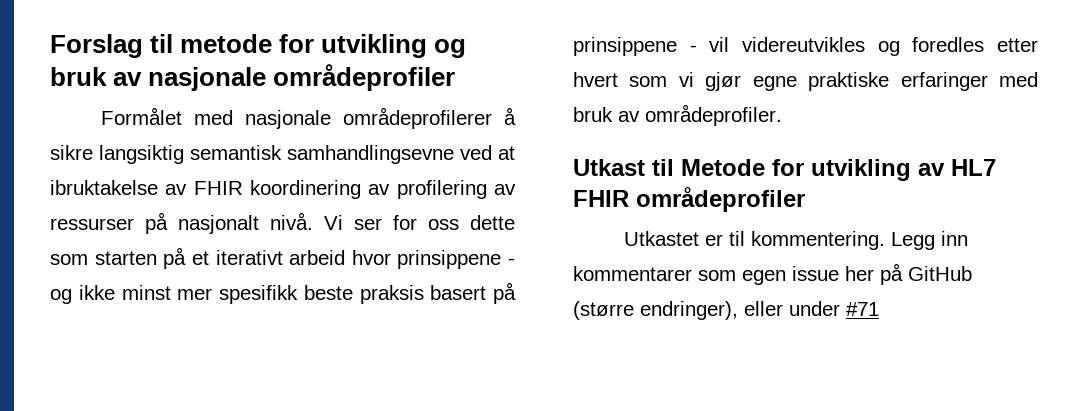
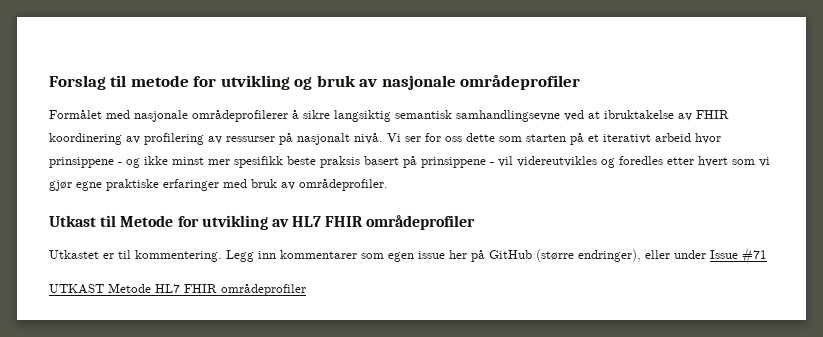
(840, 308) none -> [710,250,738,259] Issue
(879, 309) none -> [49,283,306,296] // UTKAST Metode HL7 FHIR områdeprofiler

